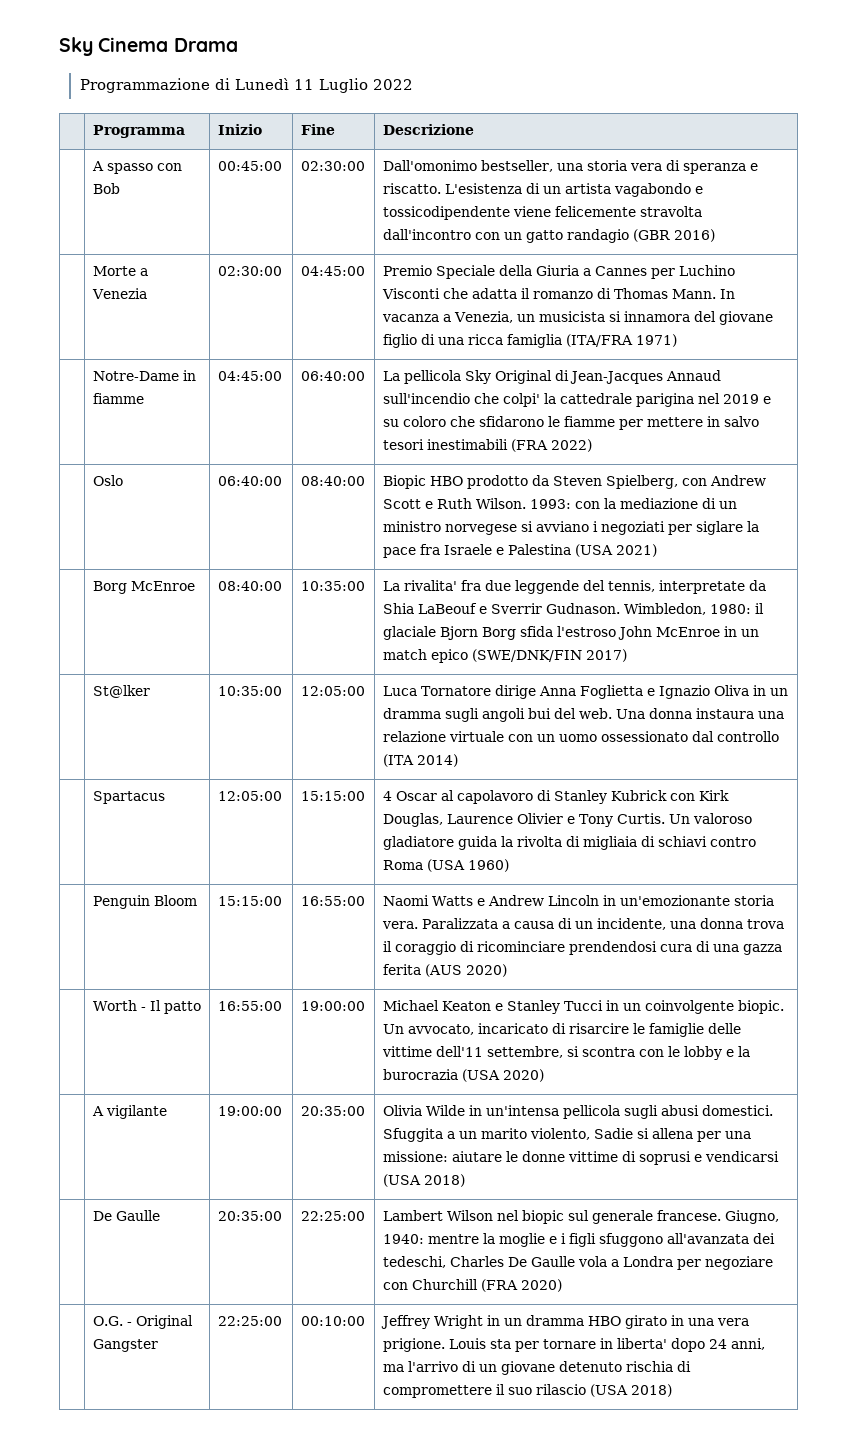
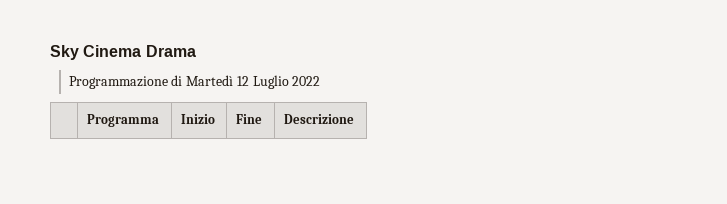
[234,78,314,90] Lunedì 11 -> [186,75,249,86] Martedì 12
[91,161,182,174] [92,183,120,194] [217,161,282,171] [300,161,365,171] [382,160,758,174] [382,183,703,197] [382,206,702,220] [382,229,715,243] [92,266,148,276] [91,288,147,299] [217,266,282,276] [300,266,365,276] [382,265,735,279] [381,288,735,299] [381,311,773,325] [382,334,677,348] [92,370,196,381] [92,393,144,404] [217,371,282,381] [300,371,365,381] [382,370,721,384] [382,393,771,407] [382,416,759,430] [382,439,592,452] [92,475,123,486] [217,476,282,486] [300,476,365,486] [382,475,766,489] [382,498,737,509] [382,521,759,535] [382,544,657,558] [92,581,195,594] [217,581,282,591] [300,581,365,591] [382,580,766,594] [382,603,764,615] [382,626,759,640] [382,649,627,663] [92,685,150,698] [217,686,282,696] [300,686,365,696] [382,685,788,699] [382,708,784,722] [382,731,779,742] [382,754,458,767] [92,791,165,804] [217,791,282,801] [300,791,365,801] [382,790,729,804] [382,813,752,827] [382,836,756,850] [382,859,509,872] [92,895,197,909] [217,896,282,906] [300,896,365,906] [382,895,774,906] [381,918,784,930] [382,941,782,955] [382,964,507,977] [92,1000,201,1014] [217,1001,282,1011] [300,1001,365,1011] [382,1000,784,1014] [382,1023,741,1037] [381,1046,750,1060] [382,1069,544,1082] [91,1105,167,1119] [217,1106,282,1116] [300,1106,365,1116] [382,1105,773,1119] [382,1128,751,1142] [382,1151,779,1165] [382,1174,465,1187] [92,1210,160,1221] [217,1211,282,1221] [300,1211,365,1221] [382,1210,779,1224] [382,1233,775,1247] [382,1256,773,1270] [382,1279,562,1292] [92,1315,193,1329] [92,1339,158,1352] [217,1316,282,1326] [300,1316,365,1326] [380,1315,749,1329] [382,1338,765,1352] [382,1361,691,1375] [382,1384,672,1398] // | A spasso con Bob | 00:45:00 | 02:30:00 | Dall'omonimo bestseller, una storia vera di speranza e riscatto. L'esistenza di un artista vagabondo e tossicodipendente viene felicemente stravolta dall'incontro con un gatto randagio (GBR 2016) // | Morte a Venezia | 02:30:00 | 04:45:00 | Premio Speciale della Giuria a Cannes per Luchino Visconti che adatta il romanzo di Thomas Mann. In vacanza a Venezia, un musicista si innamora del giovane figlio di una ricca famiglia (ITA/FRA 1971) // | Notre-Dame in fiamme | 04:45:00 | 06:40:00 | La pellicola Sky Original di Jean-Jacques Annaud sull'incendio che colpi' la cattedrale parigina nel 2019 e su coloro che sfidarono le fiamme per mettere in salvo tesori inestimabili (FRA 2022) // | Oslo | 06:40:00 | 08:40:00 | Biopic HBO prodotto da Steven Spielberg, con Andrew Scott e Ruth Wilson. 1993: con la mediazione di un ministro norvegese si avviano i negoziati per siglare la pace fra Israele e Palestina (USA 2021) // | Borg McEnroe | 08:40:00 | 10:35:00 | La rivalita' fra due leggende del tennis, interpretate da Shia LaBeouf e Sverrir Gudnason. Wimbledon, 1980: il glaciale Bjorn Borg sfida l'estroso John McEnroe in un match epico (SWE/DNK/FIN 2017) // | St@lker | 10:35:00 | 12:05:00 | Luca Tornatore dirige Anna Foglietta e Ignazio Oliva in un dramma sugli angoli bui del web. Una donna instaura una relazione virtuale con un uomo ossessionato dal controllo (ITA 2014) // | Spartacus | 12:05:00 | 15:15:00 | 4 Oscar al capolavoro di Stanley Kubrick con Kirk Douglas, Laurence Olivier e Tony Curtis. Un valoroso gladiatore guida la rivolta di migliaia di schiavi contro Roma (USA 1960) // | Penguin Bloom | 15:15:00 | 16:55:00 | Naomi Watts e Andrew Lincoln in un'emozionante storia vera. Paralizzata a causa di un incidente, una donna trova il coraggio di ricominciare prendendosi cura di una gazza ferita (AUS 2020) // | Worth - Il patto | 16:55:00 | 19:00:00 | Michael Keaton e Stanley Tucci in un coinvolgente biopic. Un avvocato, incaricato di risarcire le famiglie delle vittime dell'11 settembre, si scontra con le lobby e la burocrazia (USA 2020) // | A vigilante | 19:00:00 | 20:35:00 | Olivia Wilde in un'intensa pellicola sugli abusi domestici. Sfuggita a un marito violento, Sadie si allena per una missione: aiutare le donne vittime di soprusi e vendicarsi (USA 2018) // | De Gaulle | 20:35:00 | 22:25:00 | Lambert Wilson nel biopic sul generale francese. Giugno, 1940: mentre la moglie e i figli sfuggono all'avanzata dei tedeschi, Charles De Gaulle vola a Londra per negoziare con Churchill (FRA 2020) // | O.G. - Original Gangster | 22:25:00 | 00:10:00 | Jeffrey Wright in un dramma HBO girato in una vera prigione. Louis sta per tornare in liberta' dopo 24 anni, ma l'arrivo di un giovane detenuto rischia di compromettere il suo rilascio (USA 2018) -> (355, 119) none

